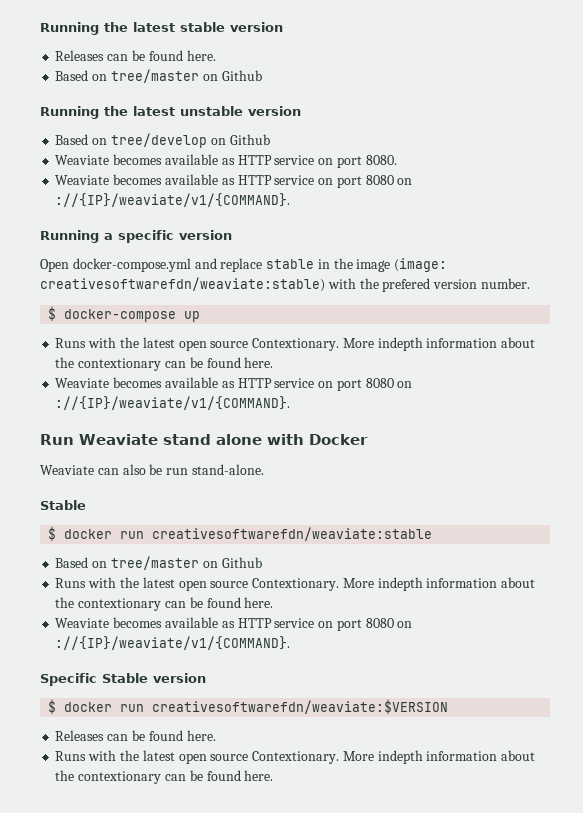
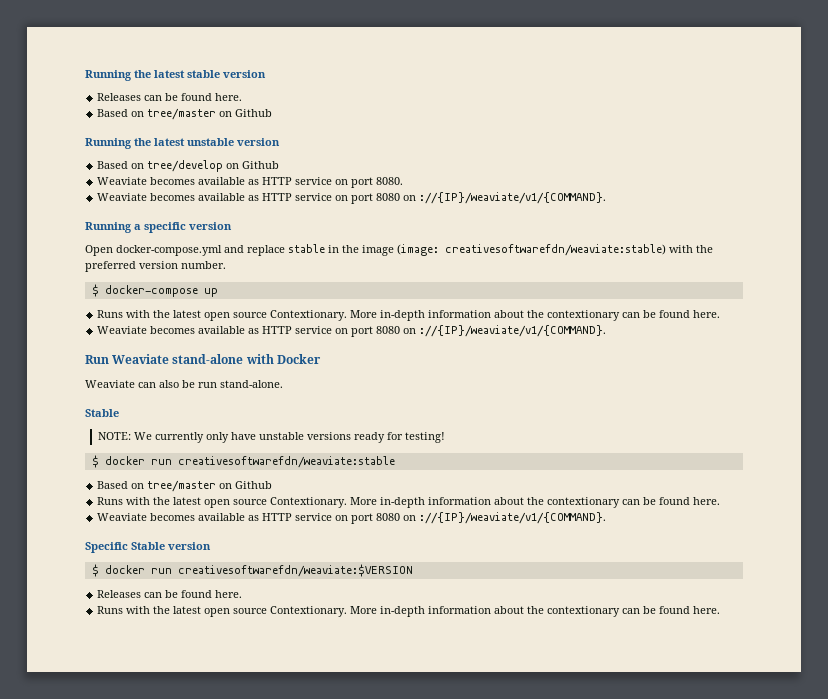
[382,278,431,292] prefered -> [85,261,136,272] preferred
[377,337,423,351] indepth -> [380,310,426,321] in-depth
[163,434,262,445] stand alone -> [172,354,244,364] stand-alone
(86, 505) none -> [97,432,445,443] // NOTE: We currently only have unstable versions ready for testing!
[377,577,423,591] indepth -> [380,497,426,508] in-depth
[377,750,423,764] indepth -> [380,606,426,617] in-depth

